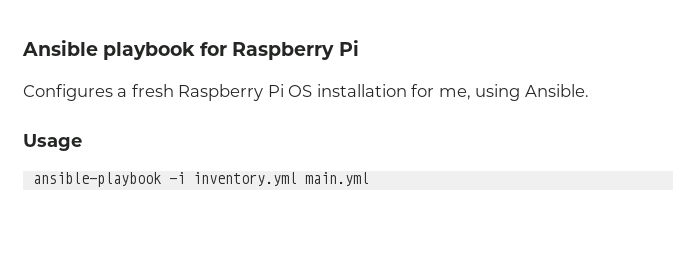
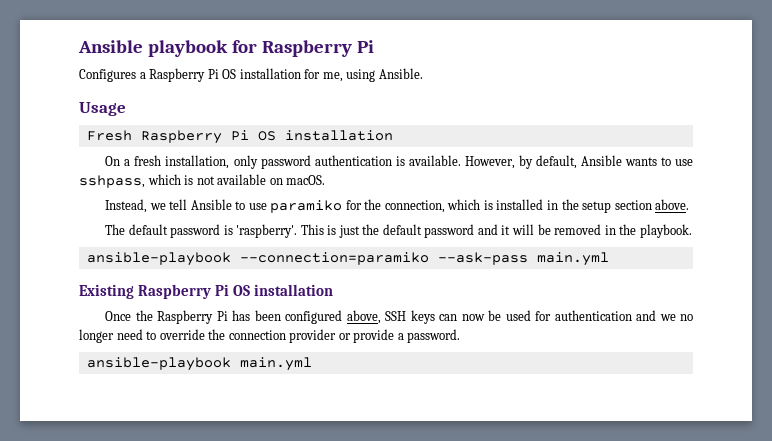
[131,84,174,97] fresh -> (146, 75) none
[32,172,369,187] // ansible-playbook -i inventory.yml main.yml -> [86,130,393,144] [105,155,693,169] [79,174,326,188] [105,199,690,213] [105,224,692,238] [86,252,609,266] [79,284,333,299] [105,310,693,324] [79,329,461,343] [86,357,312,371] // Fresh Raspberry Pi OS installation // On a fresh installation, only password authentication is available. However, by default, Ansible wants to use sshpass, which is not available on macOS. // Instead, we tell Ansible to use paramiko for the connection, which is installed in the setup section above. // The default password is 'raspberry'. This is just the default password and it will be removed in the playbook. // ansible-playbook --connection=paramiko --ask-pass main.yml // Existing Raspberry Pi OS installation // Once the Raspberry Pi has been configured above, SSH keys can now be used for authentication and we no longer need to override the connection provider or provide a password. // ansible-playbook main.yml

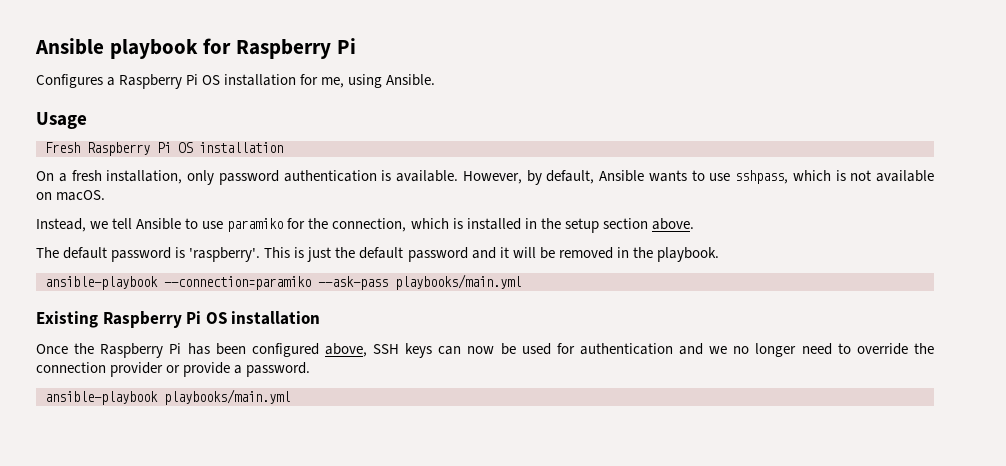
[536,252,609,266] main.yml -> [395,274,521,290] playbooks/main.yml
[239,357,312,371] main.yml -> [164,389,290,405] playbooks/main.yml

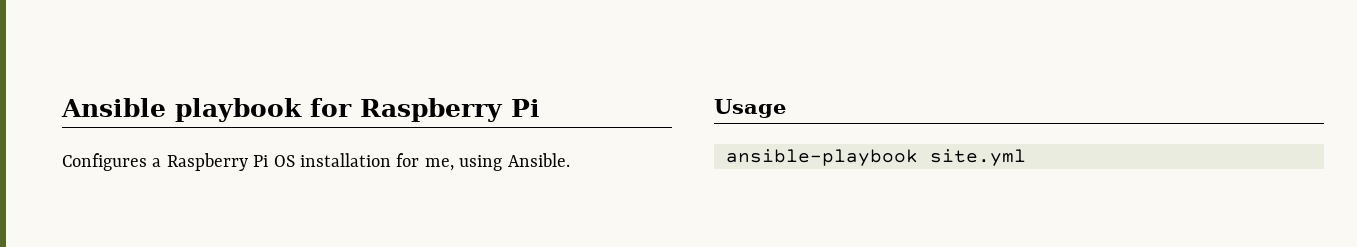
[45,142,283,156] [36,170,934,185] [36,190,106,201] [36,218,694,233] [36,247,719,262] [45,274,521,290] [36,311,321,328] [36,343,935,358] [36,362,311,377] [45,389,290,405] Fresh Raspberry Pi OS installation // On a fresh installation, only password authentication is available. However, by default, Ansible wants to use sshpass, which is not available on macOS. // Instead, we tell Ansible to use paramiko for the connection, which is installed in the setup section above. // The default password is 'raspberry'. This is just the default password and it will be removed in the playbook. // ansible-playbook --connection=paramiko --ask-pass playbooks/main.yml // Existing Raspberry Pi OS installation // Once the Raspberry Pi has been configured above, SSH keys can now be used for authentication and we no longer need to override the connection provider or provide a password. // ansible-playbook playbooks/main.yml -> [726,149,1026,166] ansible-playbook site.yml

